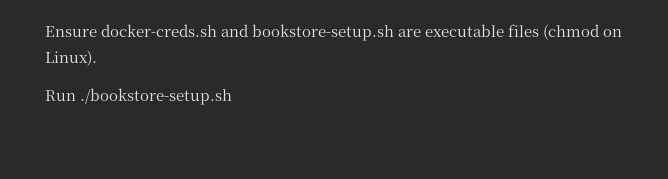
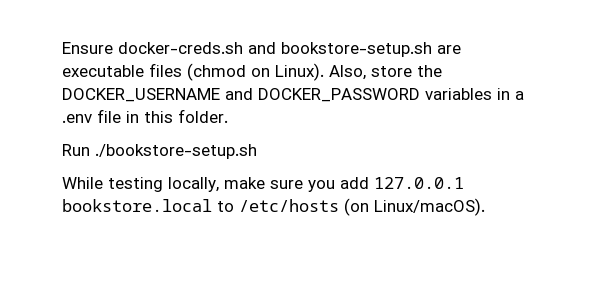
[45,88,233,105] // Run ./bookstore-setup.sh -> [329,65,442,80] [62,88,524,102] [62,109,228,123] [62,144,257,159] [62,177,464,192] [62,198,485,216] Also, store the DOCKER_USERNAME and DOCKER_PASSWORD variables in a .env file in this folder. // Run ./bookstore-setup.sh // While testing locally, make sure you add 127.0.0.1 bookstore.local to /etc/hosts (on Linux/macOS).

